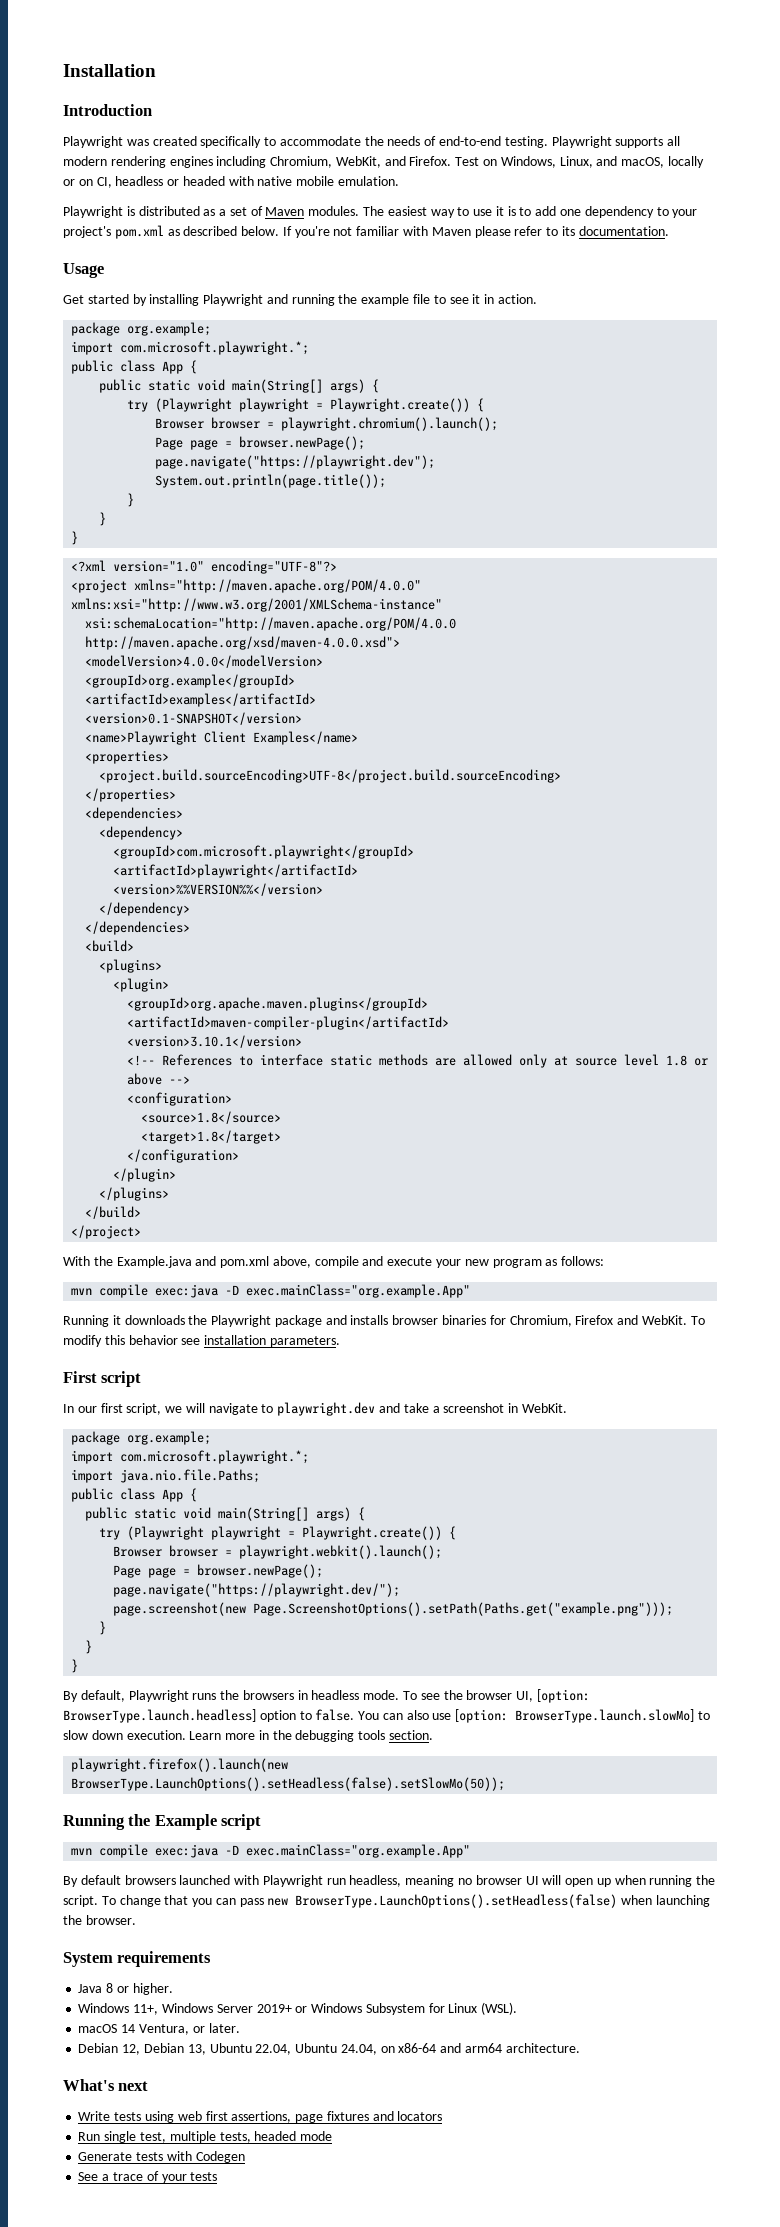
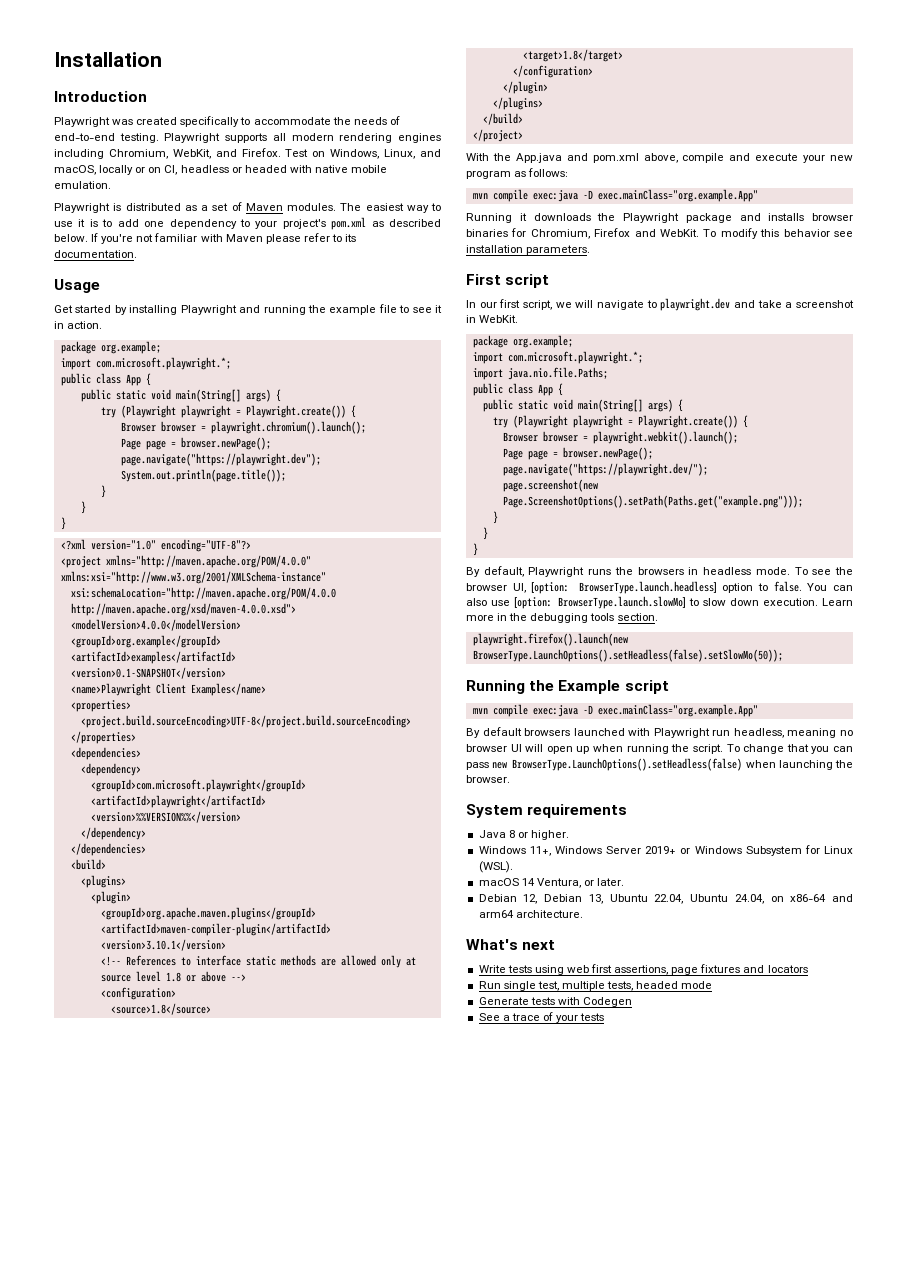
[116,1256,192,1268] Example.java -> [515,153,562,163] App.java

